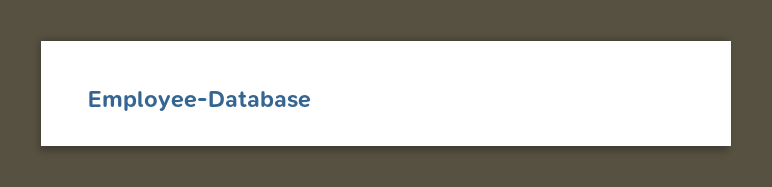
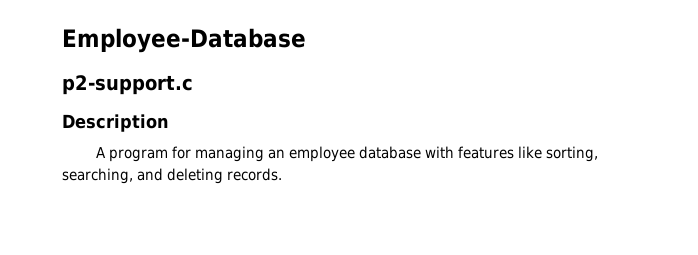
(311, 101) none -> [62,75,193,95] [62,114,169,132] [95,146,599,162] [62,168,283,184] // p2-support.c // Description // A program for managing an employee database with features like sorting, searching, and deleting records.

